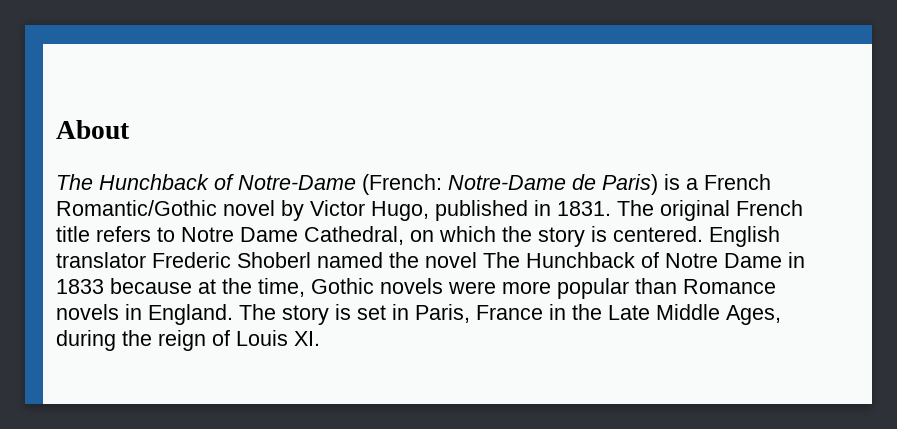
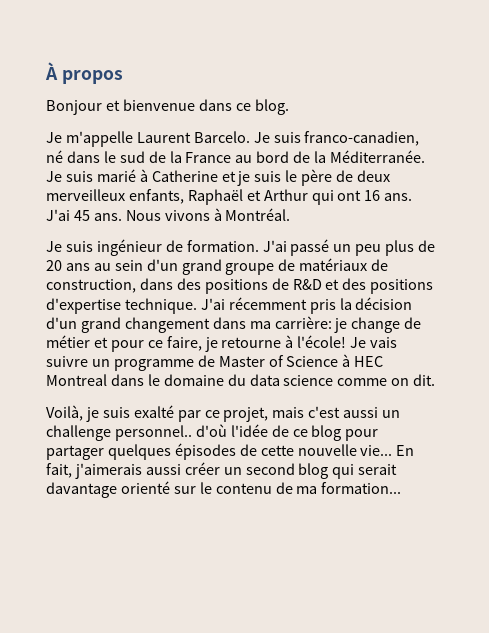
[56,120,130,139] [56,174,771,195] [56,200,803,221] [56,226,780,247] [56,252,805,268] [56,278,776,299] [56,304,781,325] [56,330,320,351] About // The Hunchback of Notre-Dame (French: Notre-Dame de Paris) is a French Romantic/Gothic novel by Victor Hugo, published in 1831. The original French title refers to Notre Dame Cathedral, on which the story is centered. English translator Frederic Shoberl named the novel The Hunchback of Notre Dame in 1833 because at the time, Gothic novels were more popular than Romance novels in England. The story is set in Paris, France in the Late Middle Ages, during the reign of Louis XI. -> [45,62,123,84] [46,99,289,115] [46,131,420,147] [46,150,426,163] [46,169,391,186] [46,189,413,205] [46,208,291,221] [46,239,436,256] [46,258,389,275] [46,278,434,294] [46,297,413,314] [46,316,422,333] [46,335,398,352] [46,354,384,371] [46,374,436,386] [46,405,401,422] [46,424,379,441] [46,443,415,460] [46,462,398,479] [46,481,402,498] À propos // Bonjour et bienvenue dans ce blog. // Je m'appelle Laurent Barcelo. Je suis franco-canadien, né dans le sud de la France au bord de la Méditerranée. Je suis marié à Catherine et je suis le père de deux merveilleux enfants, Raphaël et Arthur qui ont 16 ans. J'ai 45 ans. Nous vivons à Montréal. // Je suis ingénieur de formation. J'ai passé un peu plus de 20 ans au sein d'un grand groupe de matériaux de construction, dans des positions de R&D et des positions d'expertise technique. J'ai récemment pris la décision d'un grand changement dans ma carrière: je change de métier et pour ce faire, je retourne à l'école! Je vais suivre un programme de Master of Science à HEC Montreal dans le domaine du data science comme on dit. // Voilà, je suis exalté par ce projet, mais c'est aussi un challenge personnel.. d'où l'idée de ce blog pour partager quelques épisodes de cette nouvelle vie... En fait, j'aimerais aussi créer un second blog qui serait davantage orienté sur le contenu de ma formation...

